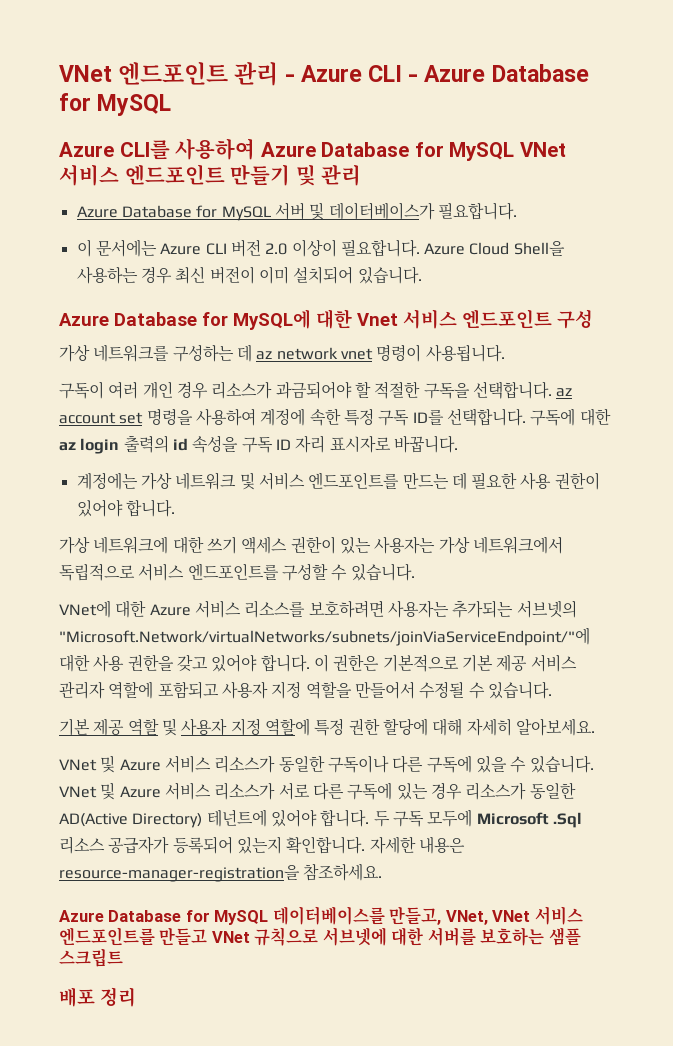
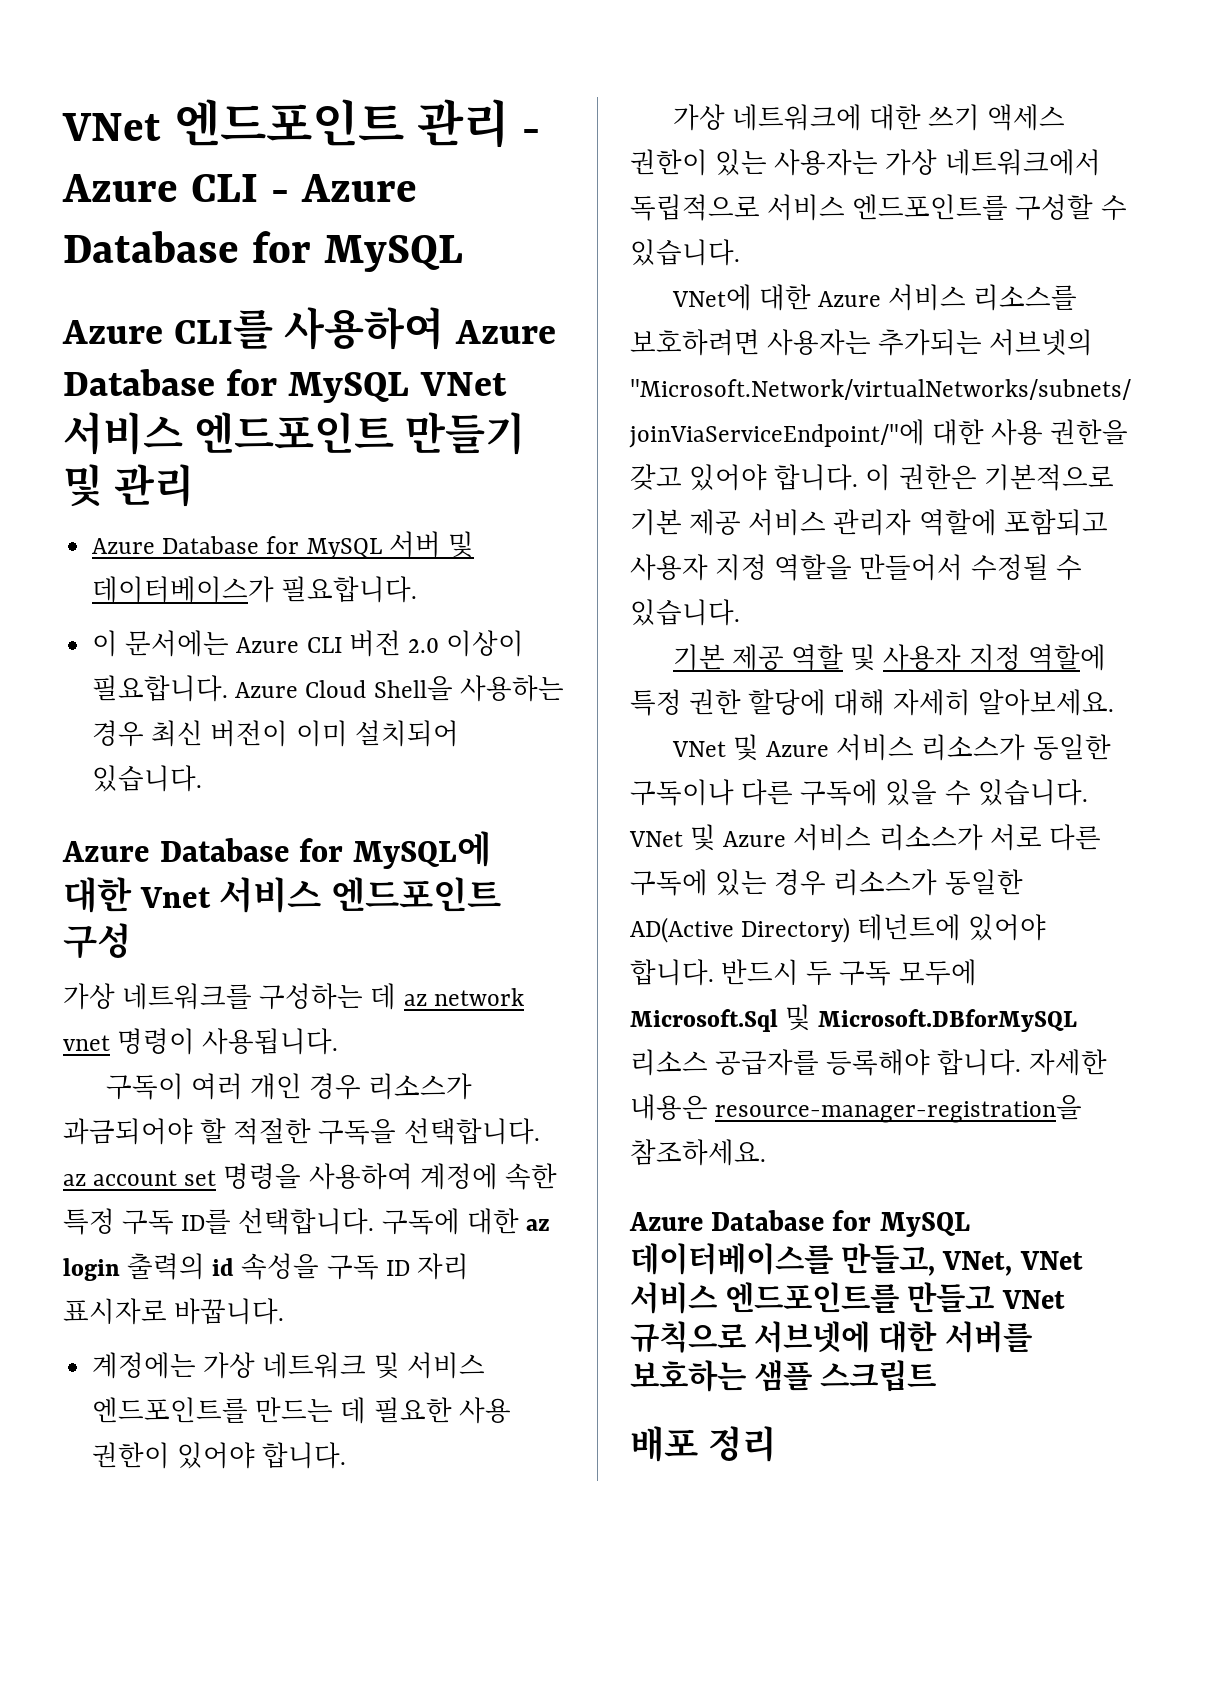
(370, 818) none -> [721,959,800,985] 반드시
[476,812,582,828] [59,836,366,854] Microsoft .Sql 리소스 공급자가 등록되어 있는지 확인합니다. -> [630,1004,1078,1032] [630,1049,1022,1076] Microsoft.Sql 및 Microsoft.DBforMySQL 리소스 공급자를 등록해야 합니다.

